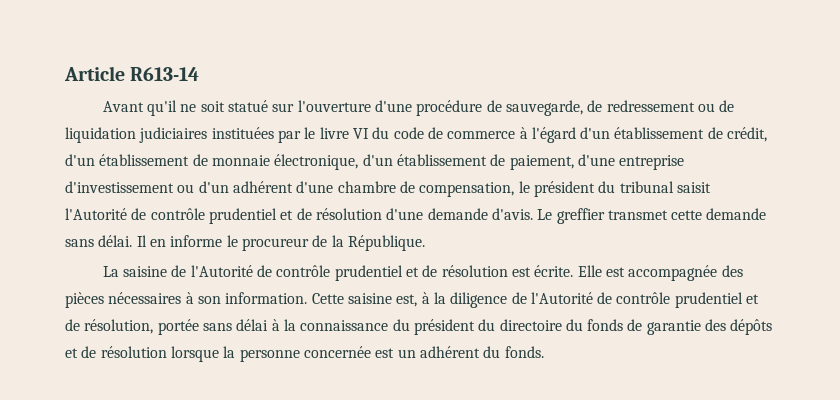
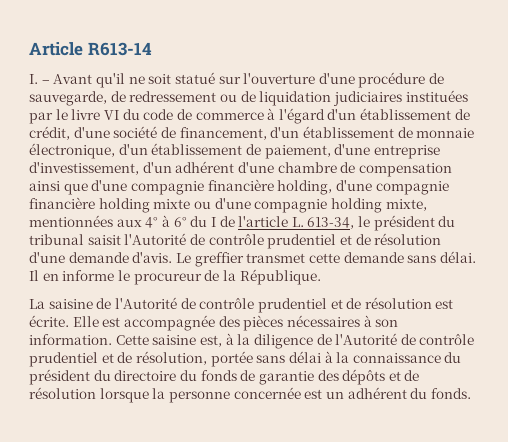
(200, 74) none -> [29,74,50,84] I. –
(768, 134) none -> [73,126,267,140] d'une société de financement,
[65,181,195,193] d'investissement ou -> [29,162,139,175] d'investissement,
[419,182,515,197] compensation, -> [358,163,452,177] [29,179,449,195] [29,197,427,213] [29,215,355,229] compensation ainsi que d'une compagnie financière holding, d'une compagnie financière holding mixte ou d'une compagnie holding mixte, mentionnées aux 4° à 6° du I de l'article L. 613-34,

